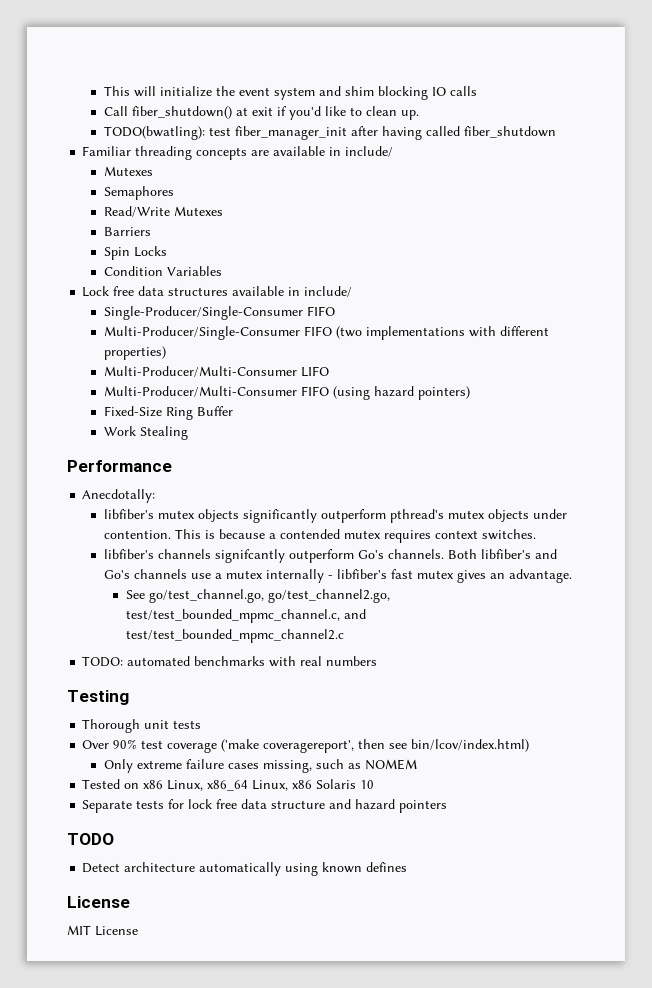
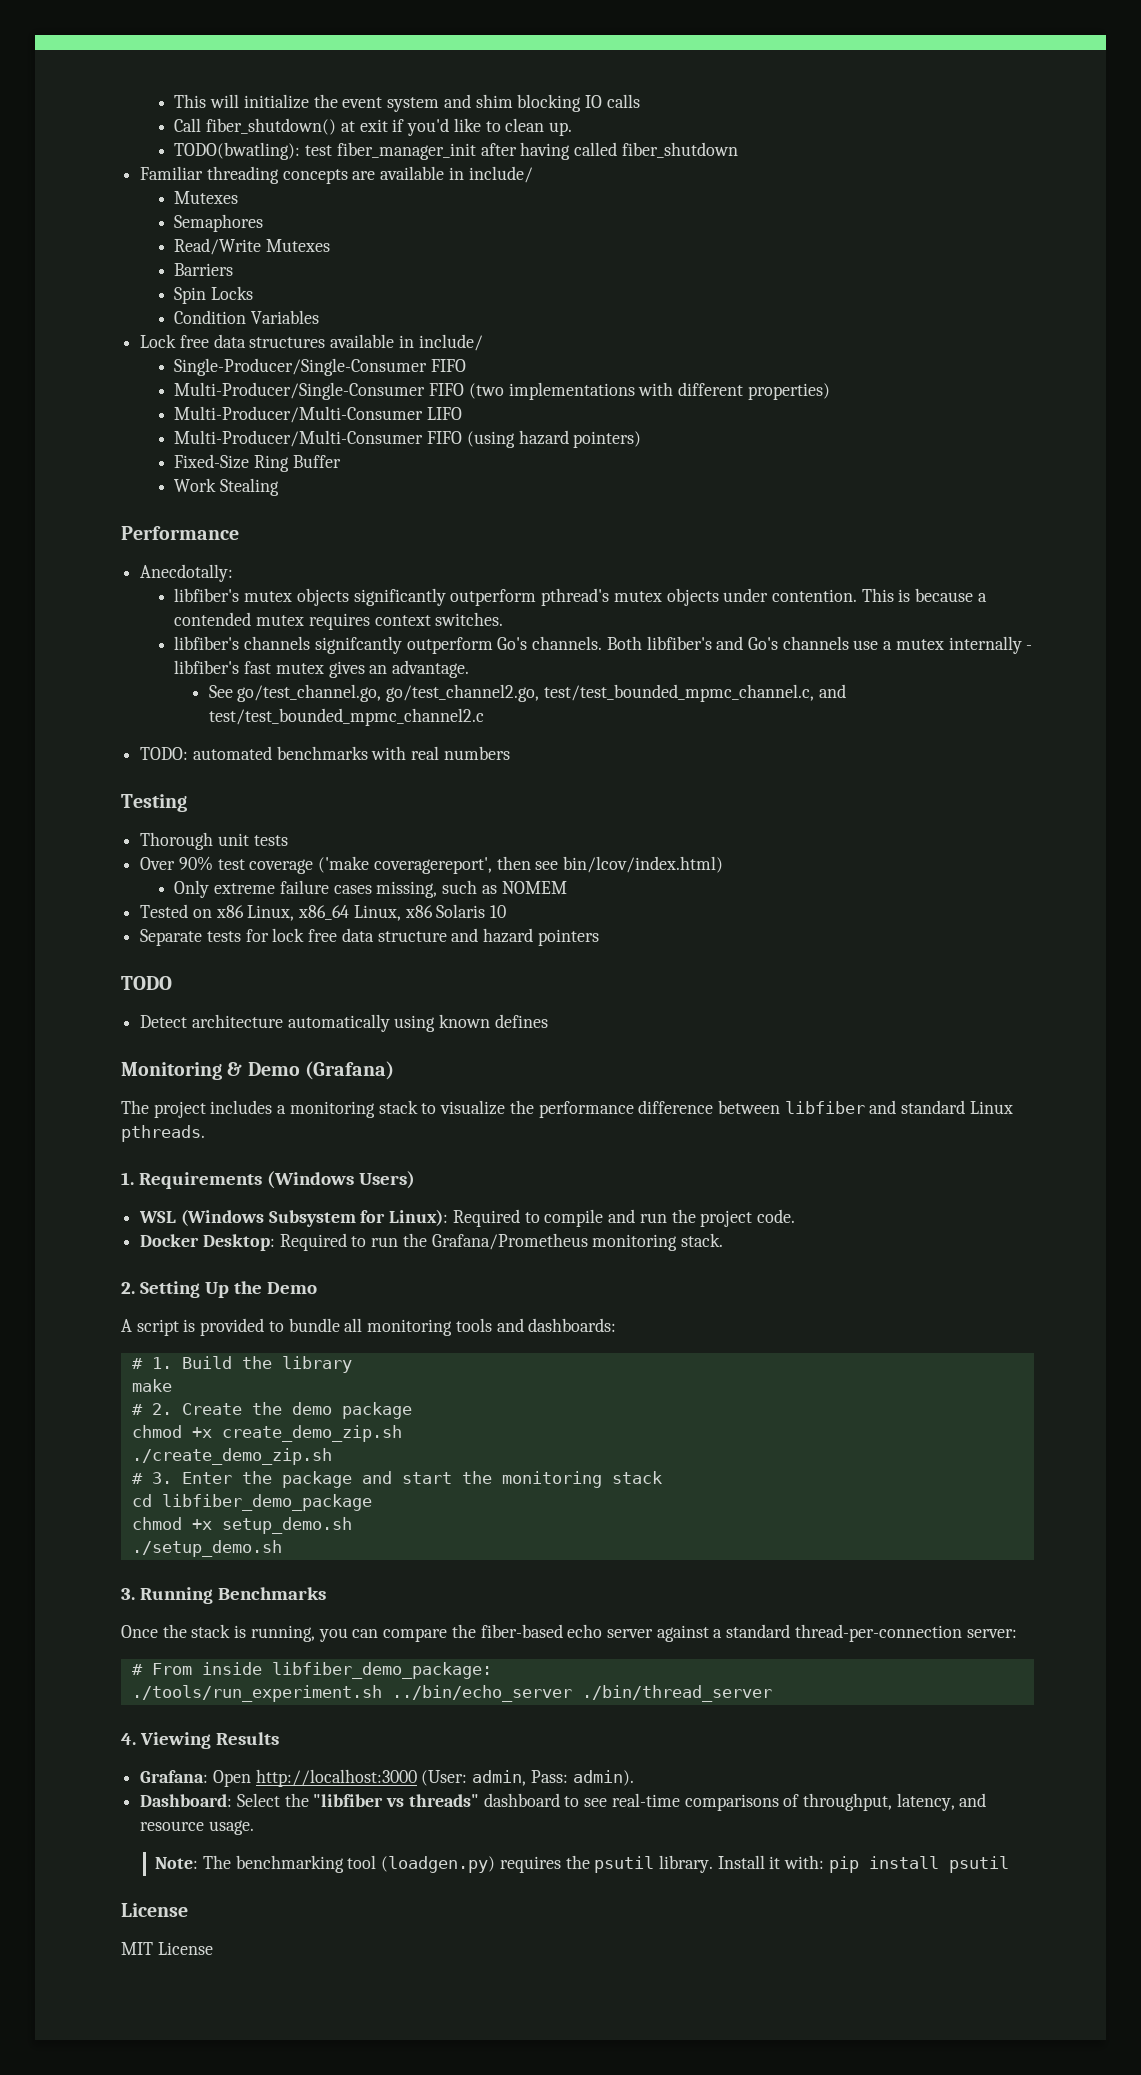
(408, 867) none -> [121,1061,394,1080] [121,1100,1013,1118] [121,1125,205,1142] [121,1171,415,1189] [139,1209,795,1227] [140,1233,724,1251] [121,1281,317,1298] [121,1318,617,1336] [131,1356,352,1373] [131,1379,172,1392] [131,1402,412,1419] [131,1425,402,1442] [131,1448,332,1465] [131,1471,662,1488] [131,1494,372,1511] [131,1517,352,1534] [131,1540,282,1557] [121,1587,326,1604] [121,1624,1017,1642] [131,1662,492,1679] [131,1685,772,1702] [121,1732,279,1749] [140,1769,634,1787] [140,1793,987,1811] [140,1820,254,1835] [155,1855,1009,1873] // Monitoring & Demo (Grafana) // The project includes a monitoring stack to visualize the performance difference between libfiber and standard Linux pthreads. // 1. Requirements (Windows Users) // WSL (Windows Subsystem for Linux): Required to compile and run the project code. // Docker Desktop: Required to run the Grafana/Prometheus monitoring stack. // 2. Setting Up the Demo // A script is provided to bundle all monitoring tools and dashboards: // # 1. Build the library // make // # 2. Create the demo package // chmod +x create_demo_zip.sh // ./create_demo_zip.sh // # 3. Enter the package and start the monitoring stack // cd libfiber_demo_package // chmod +x setup_demo.sh // ./setup_demo.sh // 3. Running Benchmarks // Once the stack is running, you can compare the fiber-based echo server against a standard thread-per-connection server: // # From inside libfiber_demo_package: // ./tools/run_experiment.sh ../bin/echo_server ./bin/thread_server // 4. Viewing Results // Grafana: Open http://localhost:3000 (User: admin, Pass: admin). // Dashboard: Select the "libfiber vs threads" dashboard to see real-time comparisons of throughput, latency, and resource usage. // Note: The benchmarking tool (loadgen.py) requires the psutil library. Install it with: pip install psutil

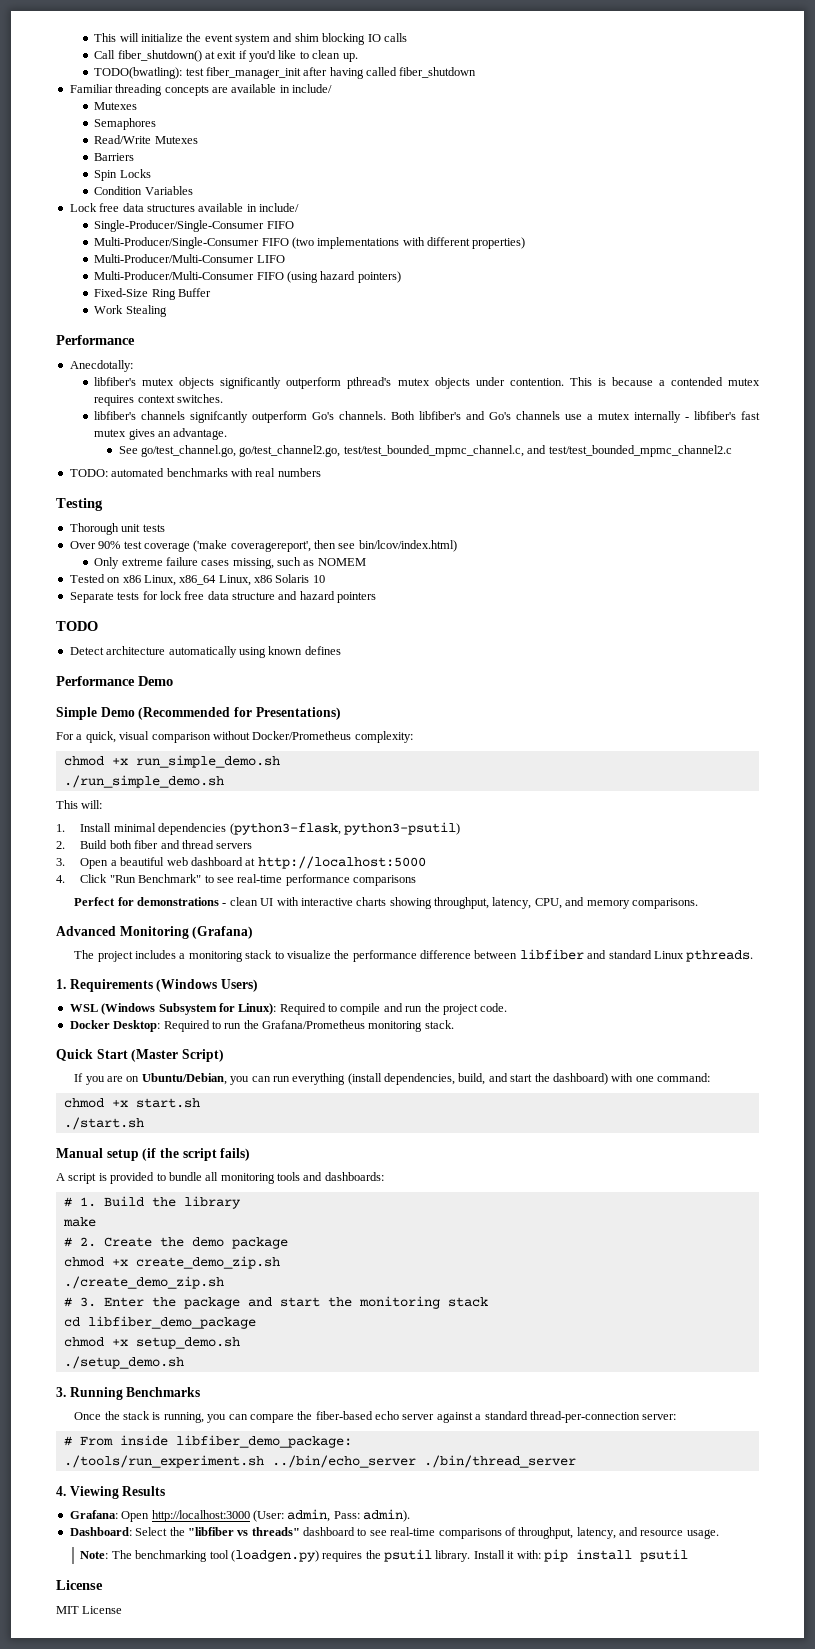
[121,1062,300,1080] Monitoring & Demo -> [56,676,173,686] [56,707,341,720] [56,731,413,743] [63,755,280,768] [63,775,224,788] [56,800,103,809] [56,822,460,835] [56,840,253,849] [56,856,426,869] [56,874,417,886] [74,897,698,909] [56,926,189,939] Performance Demo // Simple Demo (Recommended for Presentations) // For a quick, visual comparison without Docker/Prometheus complexity: // chmod +x run_simple_demo.sh // ./run_simple_demo.sh // This will: // 1. Install minimal dependencies (python3-flask, python3-psutil) // 2. Build both fiber and thread servers // 3. Open a beautiful web dashboard at http://localhost:5000 // 4. Click "Run Benchmark" to see real-time performance comparisons // Perfect for demonstrations - clean UI with interactive charts showing throughput, latency, CPU, and memory comparisons. // Advanced Monitoring
[121,1281,317,1298] 2. Setting Up the Demo -> [56,1049,224,1062] [74,1073,711,1085] [63,1098,200,1108] [63,1117,144,1130] [56,1148,251,1161] Quick Start (Master Script) // If you are on Ubuntu/Debian, you can run everything (install dependencies, build, and start the dashboard) with one command: // chmod +x start.sh // ./start.sh // Manual setup (if the script fails)

